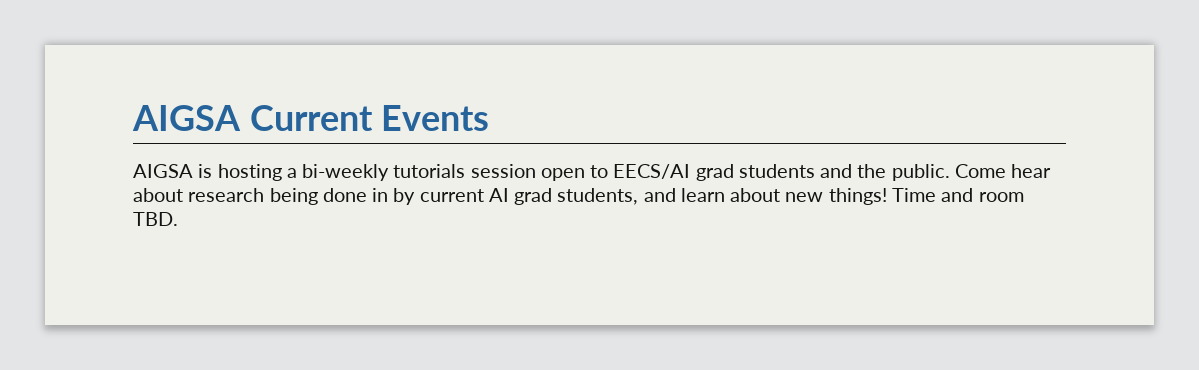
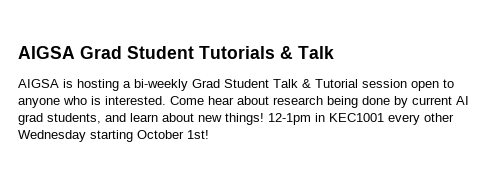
[132,105,490,131] AIGSA Current Events -> [18,46,334,59] AIGSA Grad Student Tutorials & Talk
[393,164,950,181] tutorials session open to EECS/AI grad students and the public. -> [192,79,454,91] [18,96,166,108] Grad Student Talk & Tutorial session open to anyone who is interested.
[372,188,389,202] in -> (390, 100) none
[891,188,1024,202] [133,212,178,226] Time and room TBD. -> [268,113,454,125] [18,130,209,142] 12-1pm in KEC1001 every other Wednesday starting October 1st!

